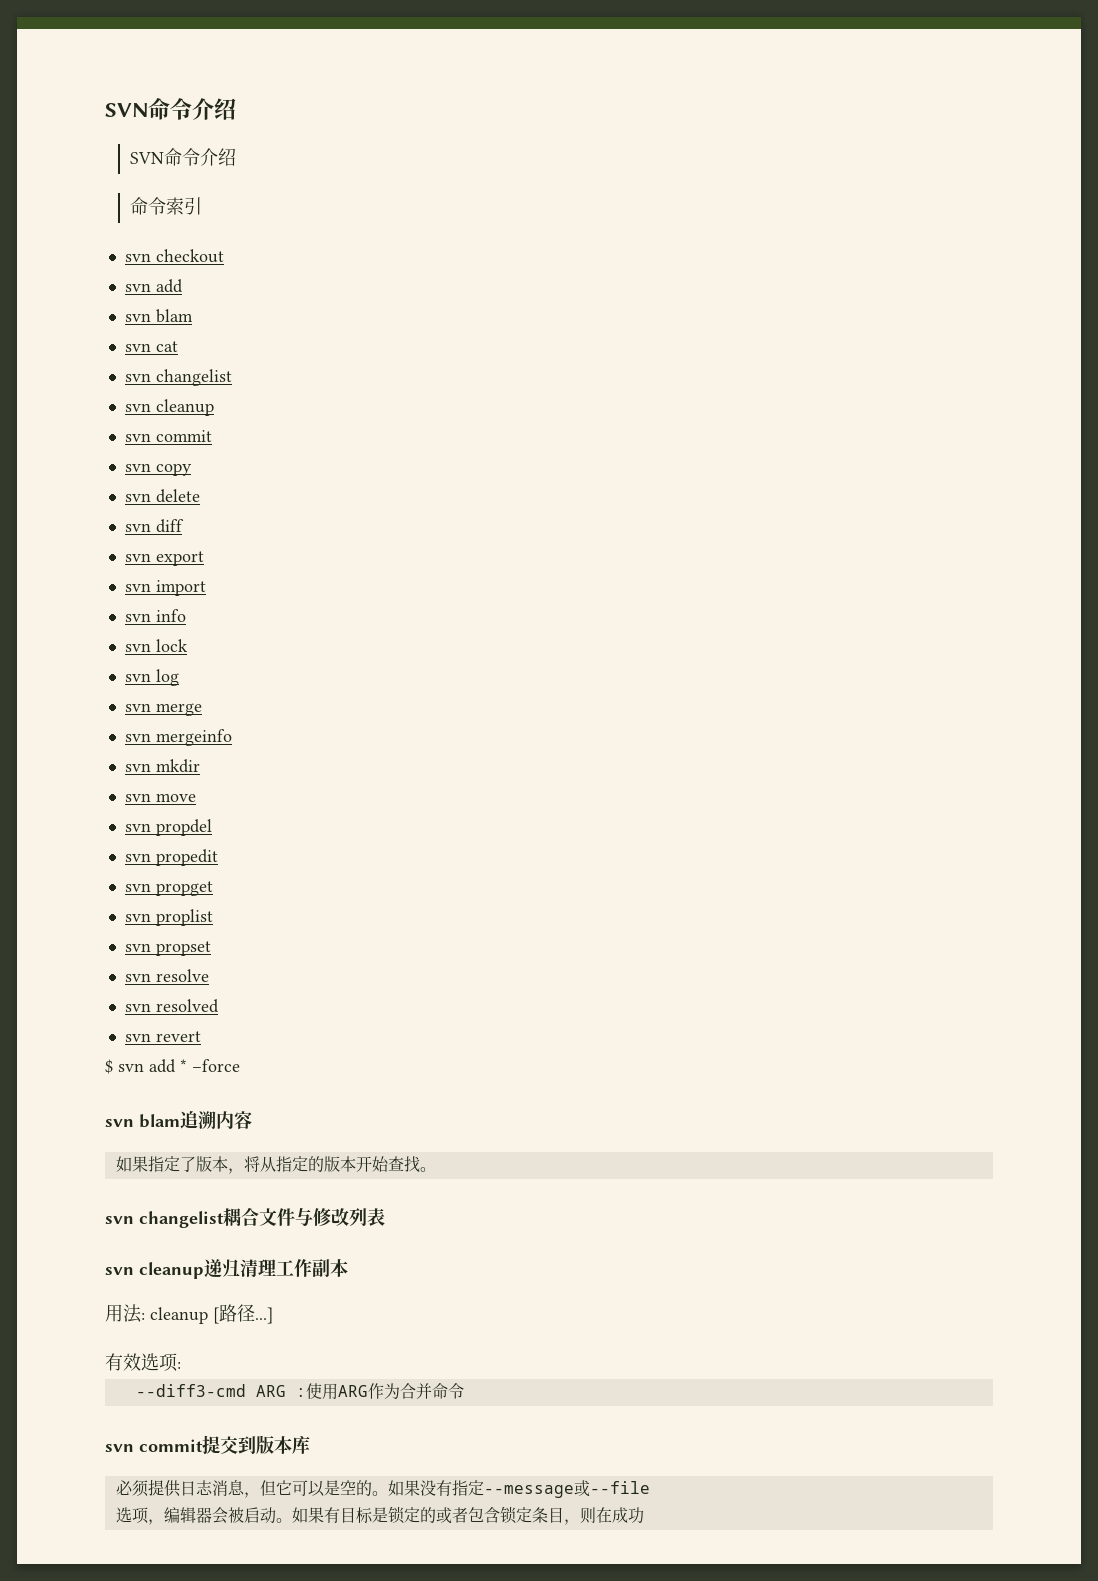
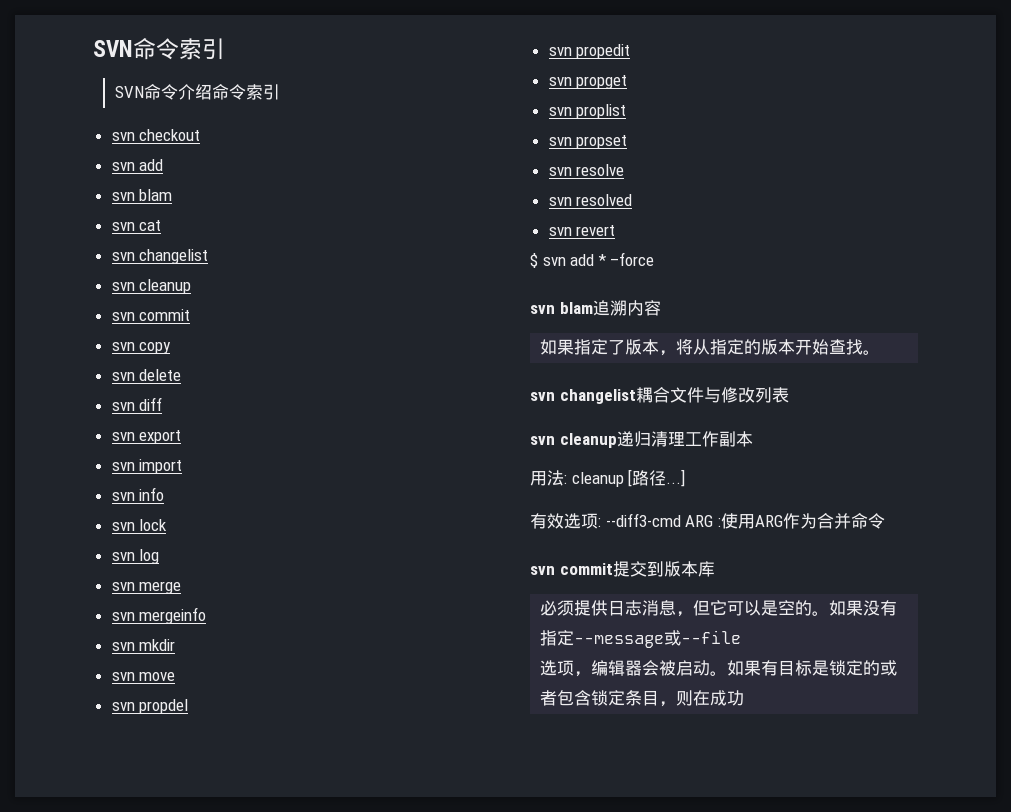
[105,98,236,120] [130,148,237,166] SVN命令介绍 // SVN命令介绍 // -> [93,38,225,60] [114,84,212,100] SVN命令索引 // SVN命令介绍
(181, 1365) // -> (601, 522) none

